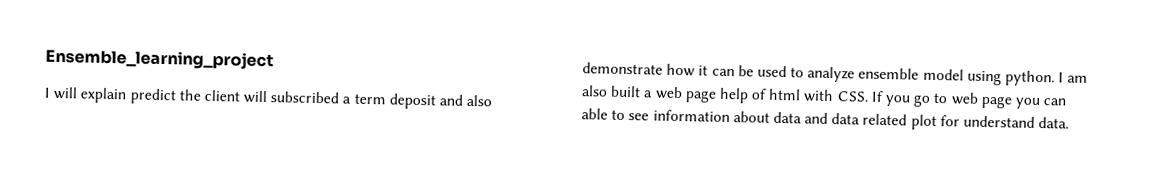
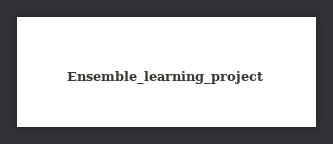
[44,86,493,110] [582,62,1089,87] [581,85,1067,110] [581,108,1070,131] // I will explain predict the client will subscribed a term deposit and also demonstrate how it can be used to analyze ensemble model using python. I am also built a web page help of html with CSS. If you go to web page you can able to see information about data and data related plot for understand data. -> (263, 77) none

